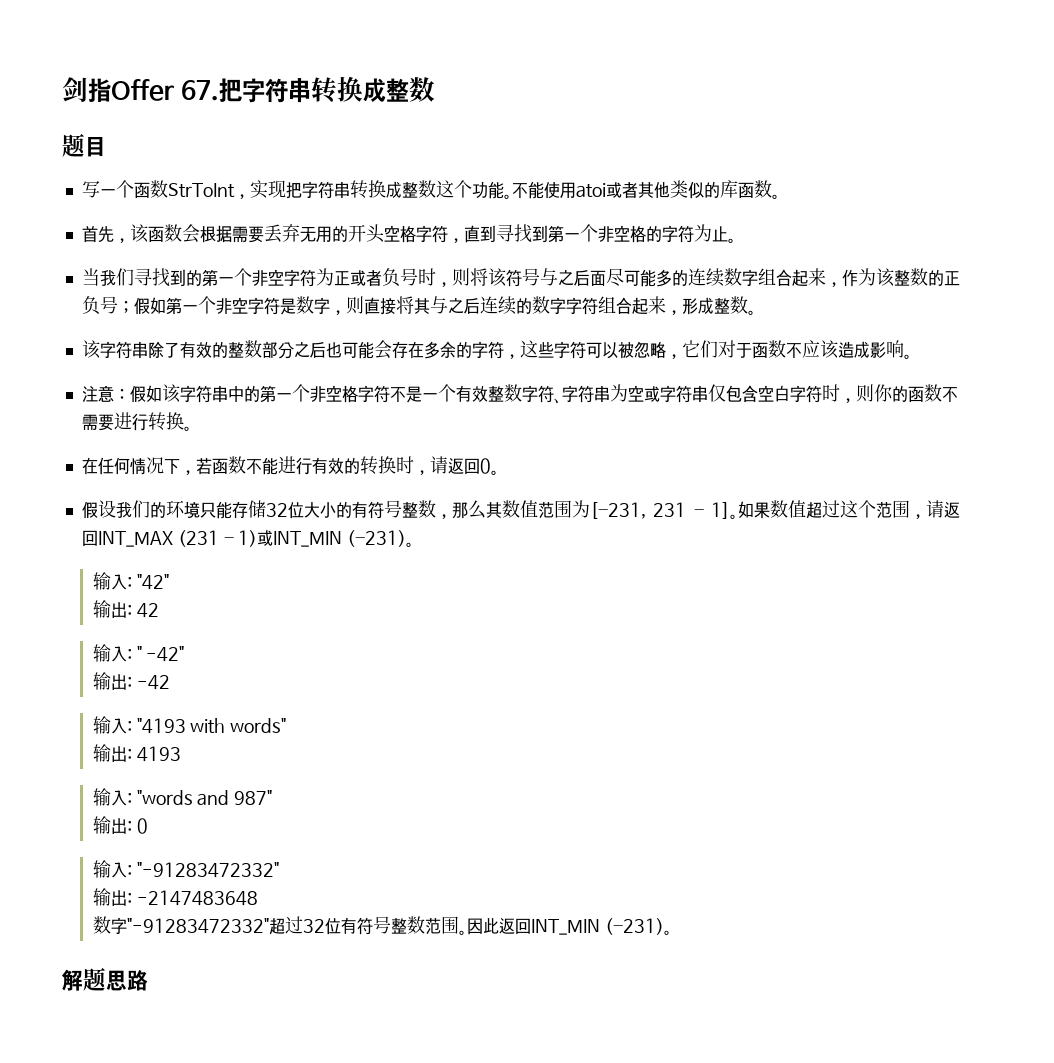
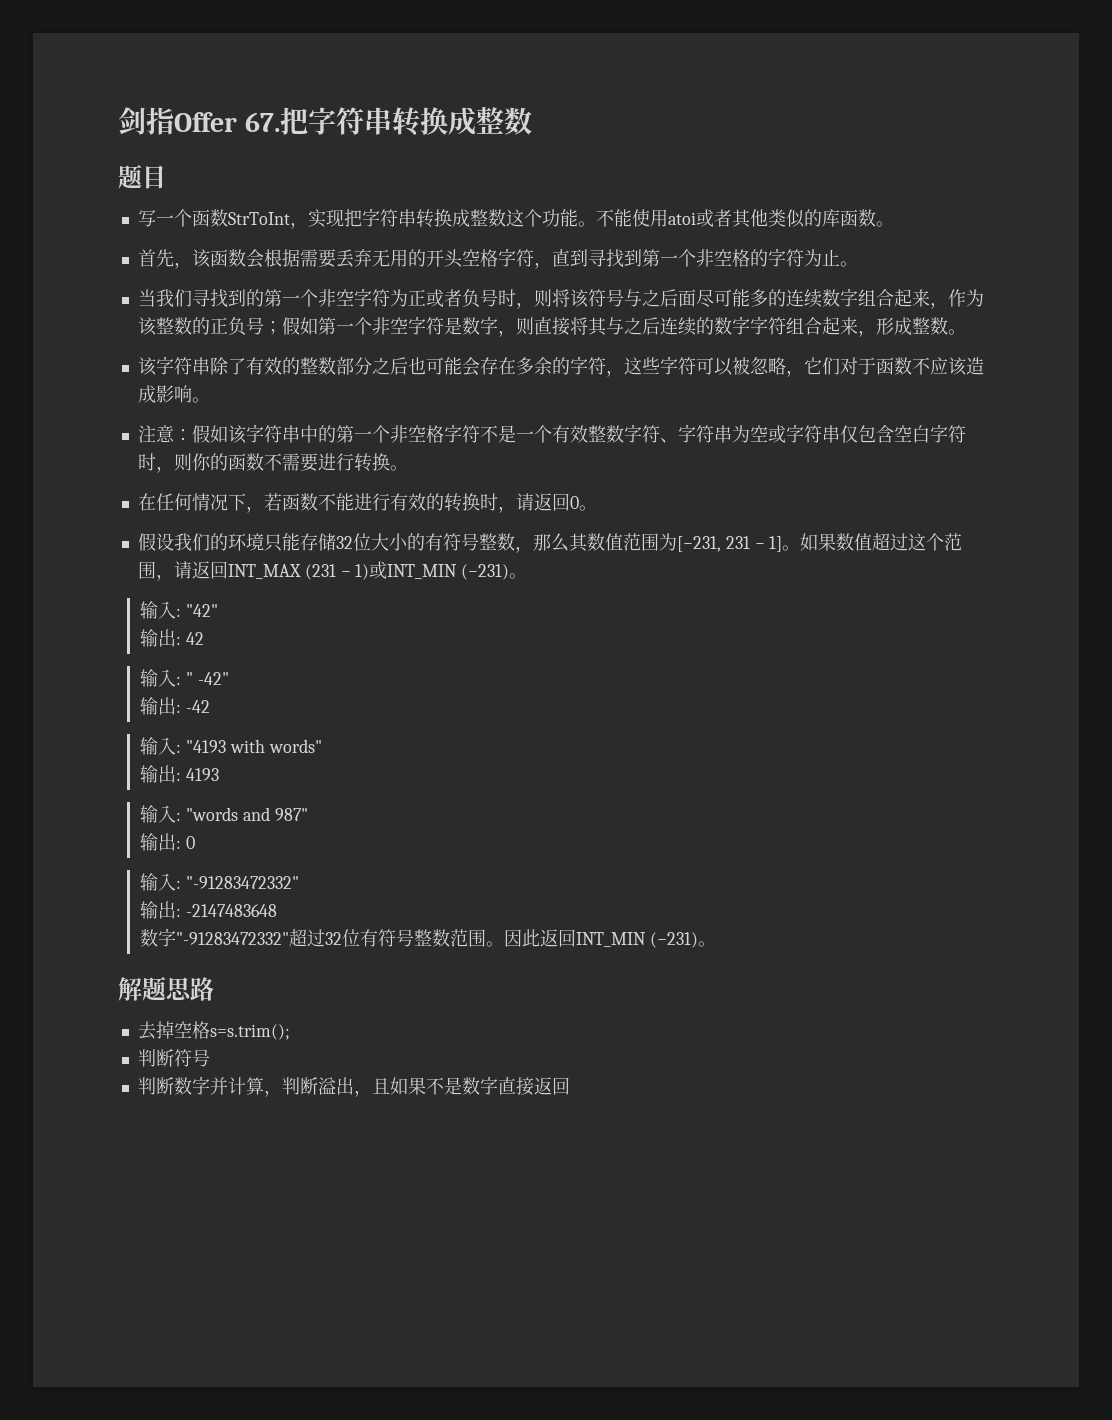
(148, 980) none -> [137,1021,290,1040] [137,1049,210,1067] [137,1076,570,1097] // 去掉空格s=s.trim(); // 判断符号 // 判断数字并计算，判断溢出，且如果不是数字直接返回

